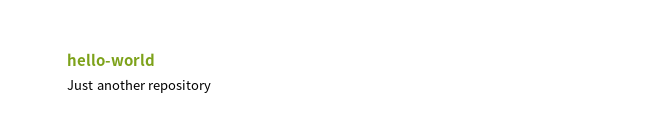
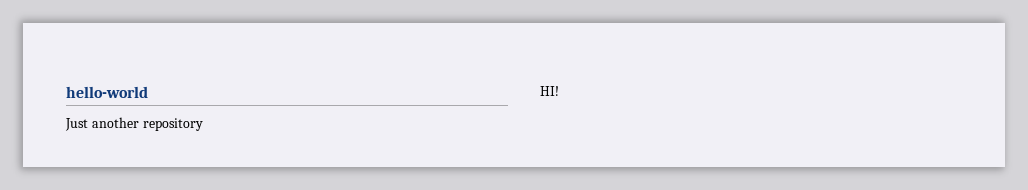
(212, 86) none -> [540,86,559,96] // HI!

